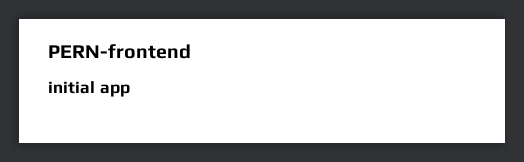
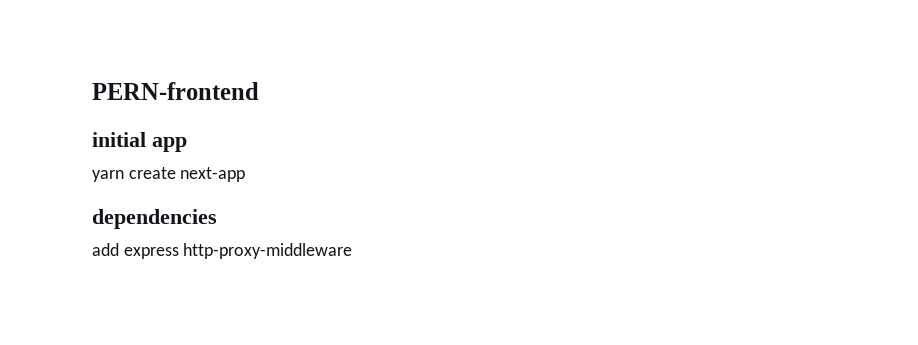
(130, 90) none -> [92,167,246,182] [92,209,217,229] [92,243,353,259] // yarn create next-app // dependencies // add express http-proxy-middleware

